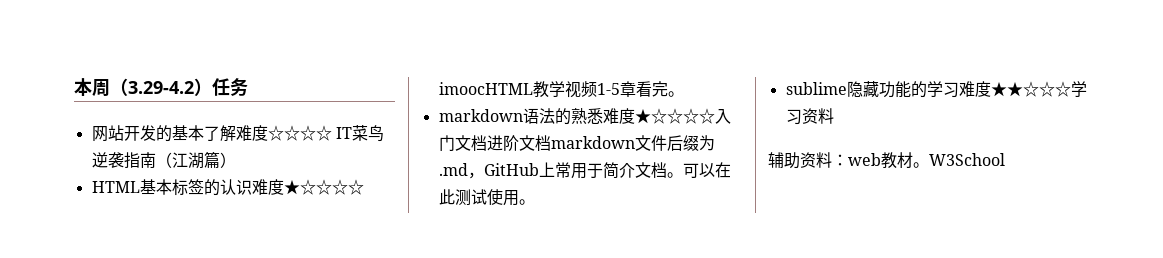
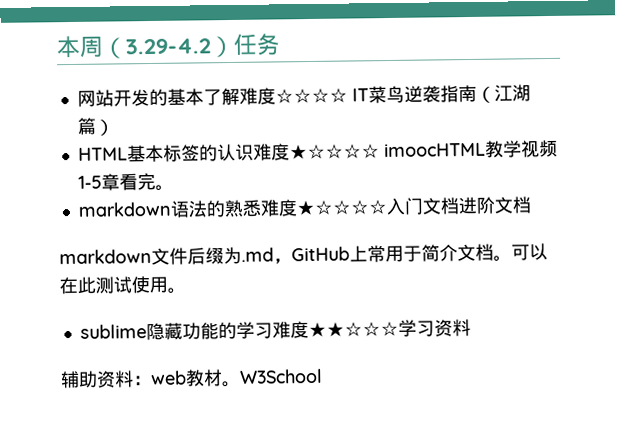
(551, 143) none -> (531, 205) //

